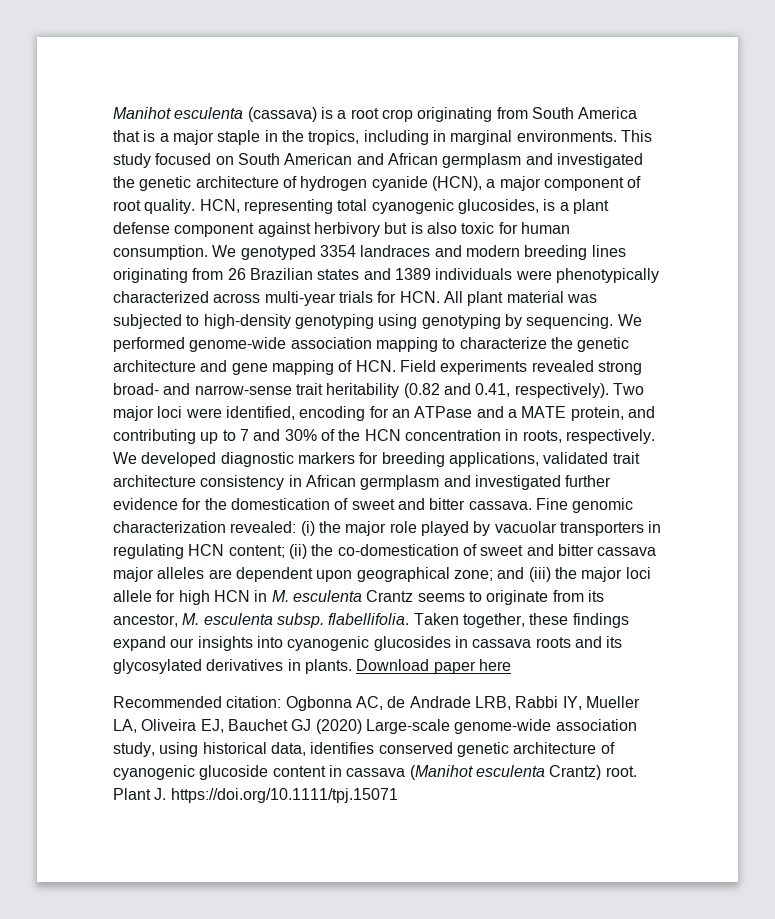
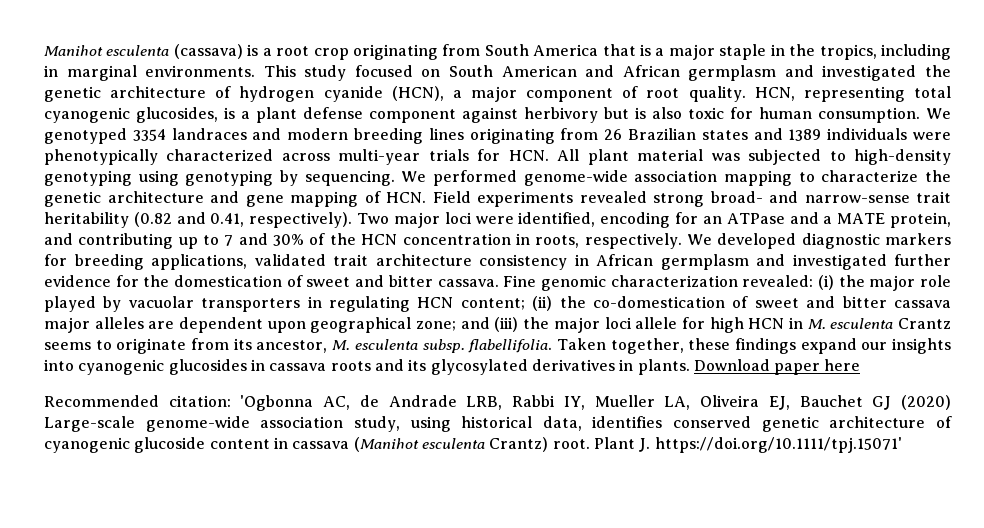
[285,696,352,711] Ogbonna -> [240,395,314,411] 'Ogbonna
[170,788,398,803] https://doi.org/10.1111/tpj.15071 -> [654,437,902,453] https://doi.org/10.1111/tpj.15071'

